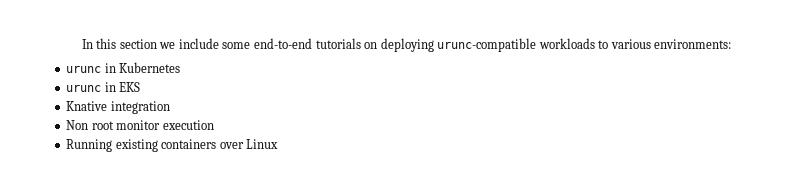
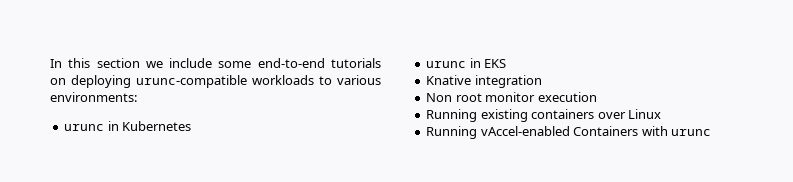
(279, 144) none -> [426,126,712,139] // Running vAccel-enabled Containers with urunc

